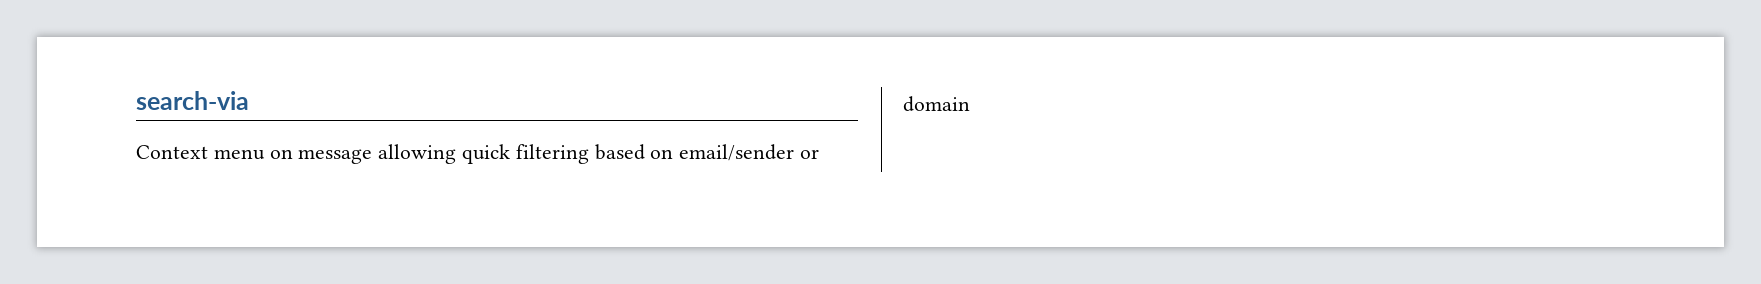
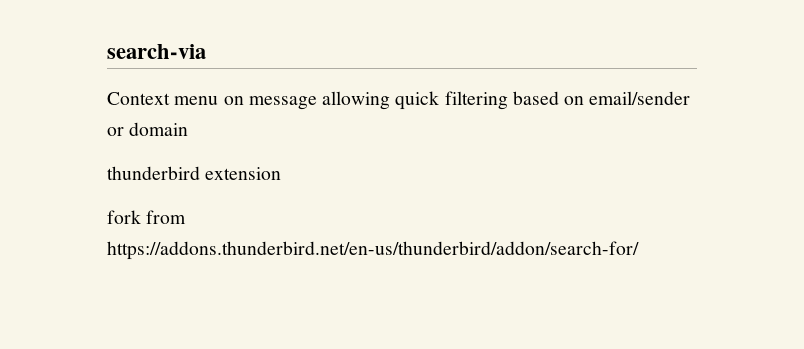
(970, 104) none -> [107,166,282,180] [107,210,187,224] [107,241,639,260] // thunderbird extension // fork from https://addons.thunderbird.net/en-us/thunderbird/addon/search-for/

